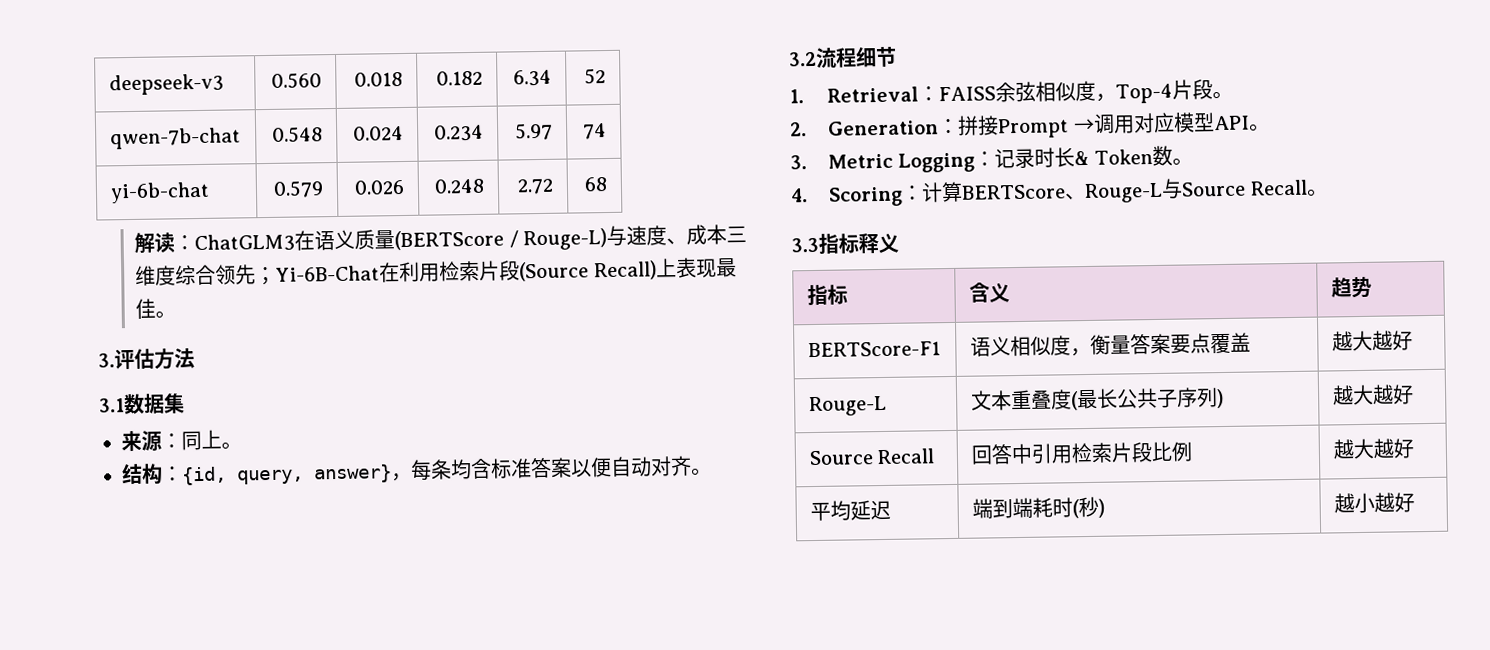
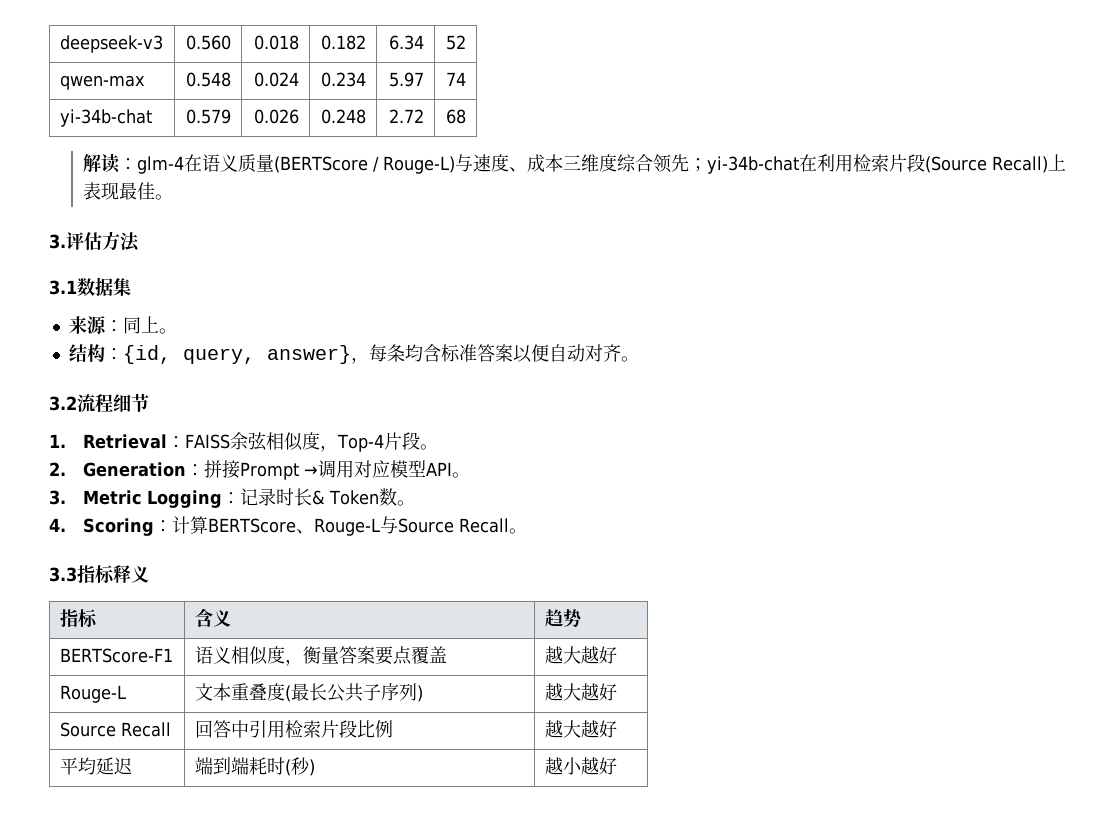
[109,127,241,150] qwen-7b-chat -> [59,75,145,90] qwen-max
[109,181,210,204] yi-6b-chat -> [59,109,152,127] yi-34b-chat
[194,233,296,253] ChatGLM3 -> [137,156,185,174] glm-4
[275,265,381,282] Yi-6B-Chat -> [707,156,800,174] yi-34b-chat

